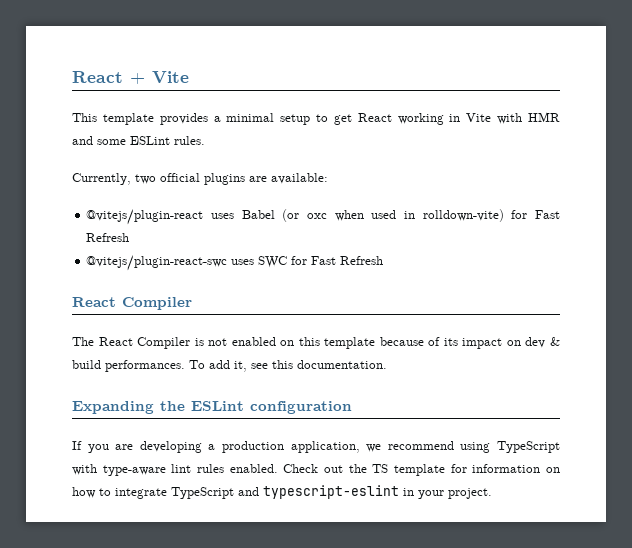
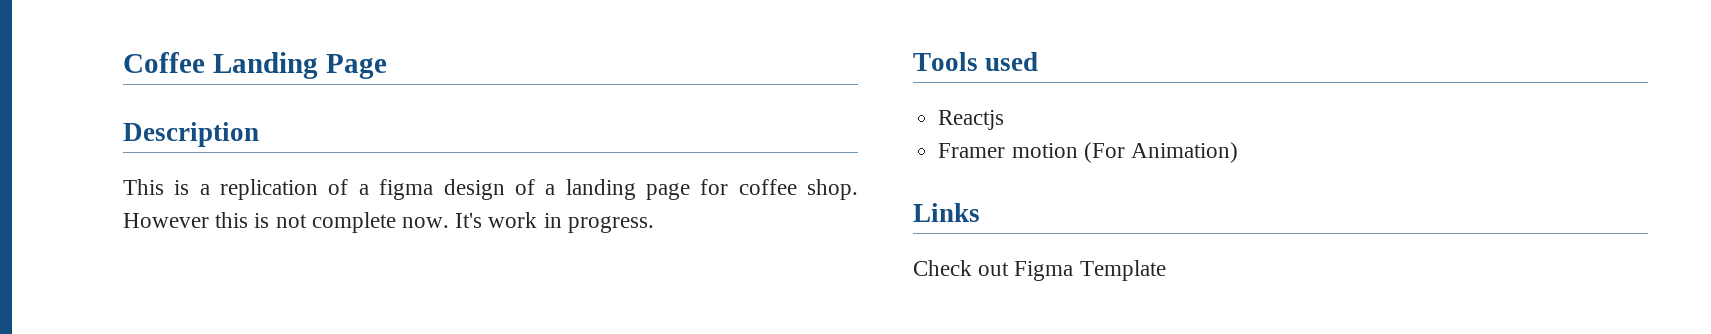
[72,71,189,84] [72,112,561,125] [72,136,205,145] [72,173,328,185] [86,209,560,225] [86,233,130,242] [86,255,384,271] [72,297,192,310] [72,337,561,349] [72,360,387,372] [72,401,352,414] [72,441,561,453] [72,464,561,476] [72,485,492,499] React + Vite // This template provides a minimal setup to get React working in Vite with HMR and some ESLint rules. // Currently, two official plugins are available: // @vitejs/plugin-react uses Babel (or oxc when used in rolldown-vite) for Fast Refresh // @vitejs/plugin-react-swc uses SWC for Fast Refresh // React Compiler // The React Compiler is not enabled on this template because of its impact on dev & build performances. To add it, see this documentation. // Expanding the ESLint configuration // If you are developing a production application, we recommend using TypeScript with type-aware lint rules enabled. Check out the TS template for information on how to integrate TypeScript and typescript-eslint in your project. -> [123,52,387,79] [123,122,259,147] [123,179,858,200] [123,212,654,233] [913,52,1039,71] [938,110,1005,130] [938,142,1238,163] [913,203,980,222] [913,260,1166,281] Coffee Landing Page // Description // This is a replication of a figma design of a landing page for coffee shop. However this is not complete now. It's work in progress. // Tools used // Reactjs // Framer motion (For Animation) // Links // Check out Figma Template

